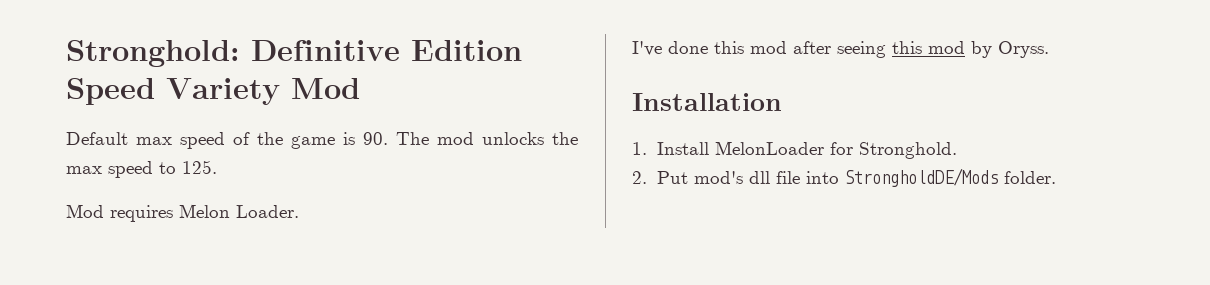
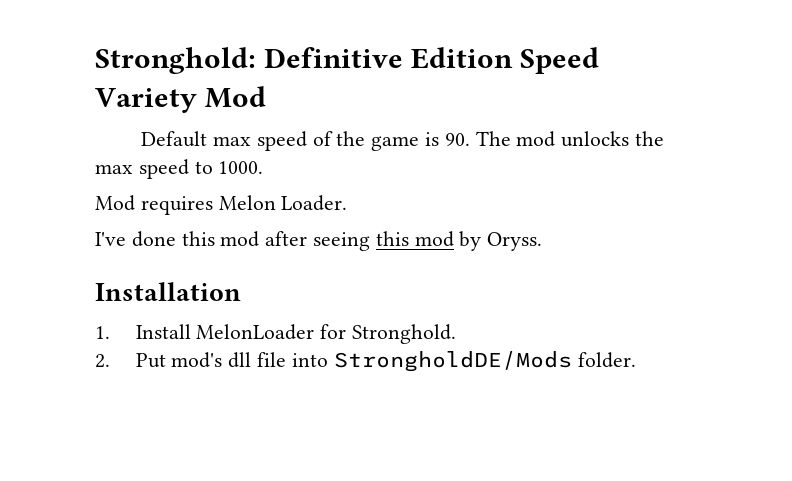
[182,160,217,174] 125. -> [218,161,264,174] 1000.

